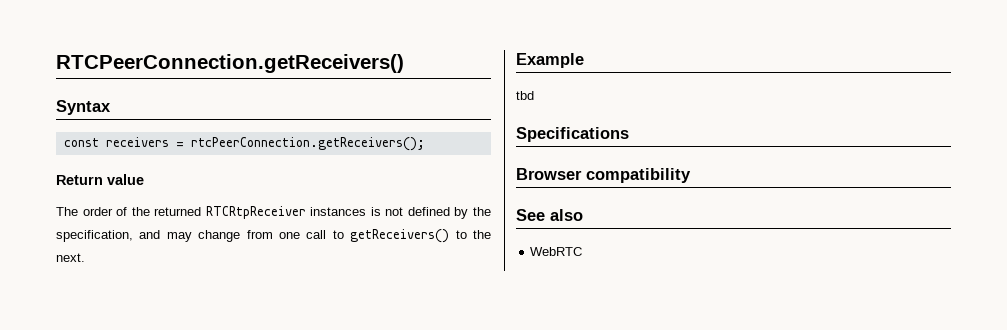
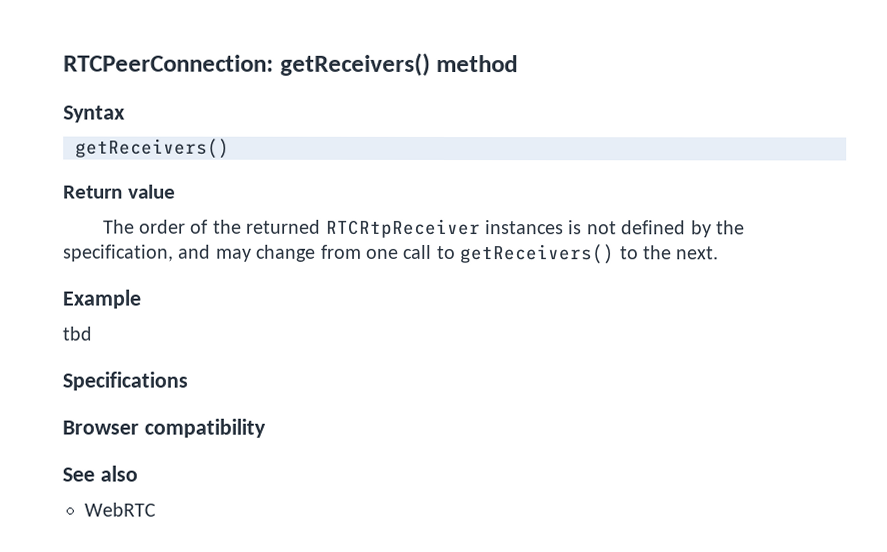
[56,54,404,73] [56,100,111,115] [63,137,425,151] RTCPeerConnection.getReceivers() // Syntax // const receivers = rtcPeerConnection.getReceivers(); -> [63,52,519,76] [63,105,125,123] [75,138,230,159] RTCPeerConnection: getReceivers() method // Syntax // getReceivers()

